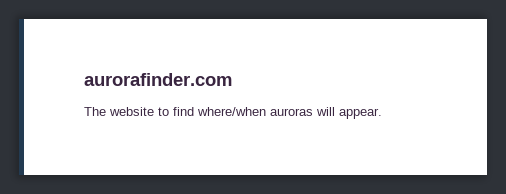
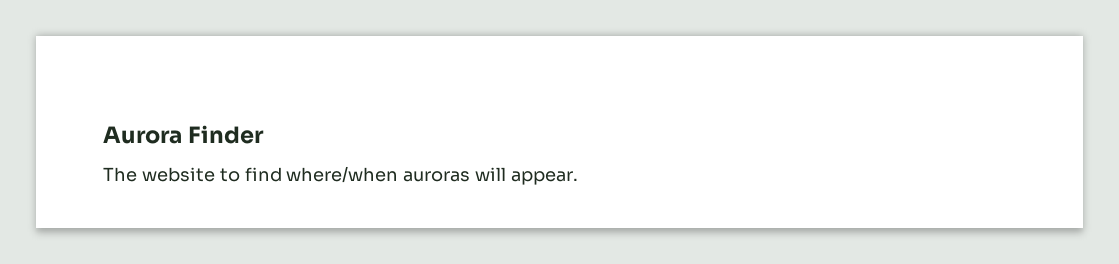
[84,73,232,86] aurorafinder.com -> [103,125,265,144] Aurora Finder

